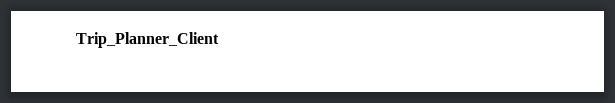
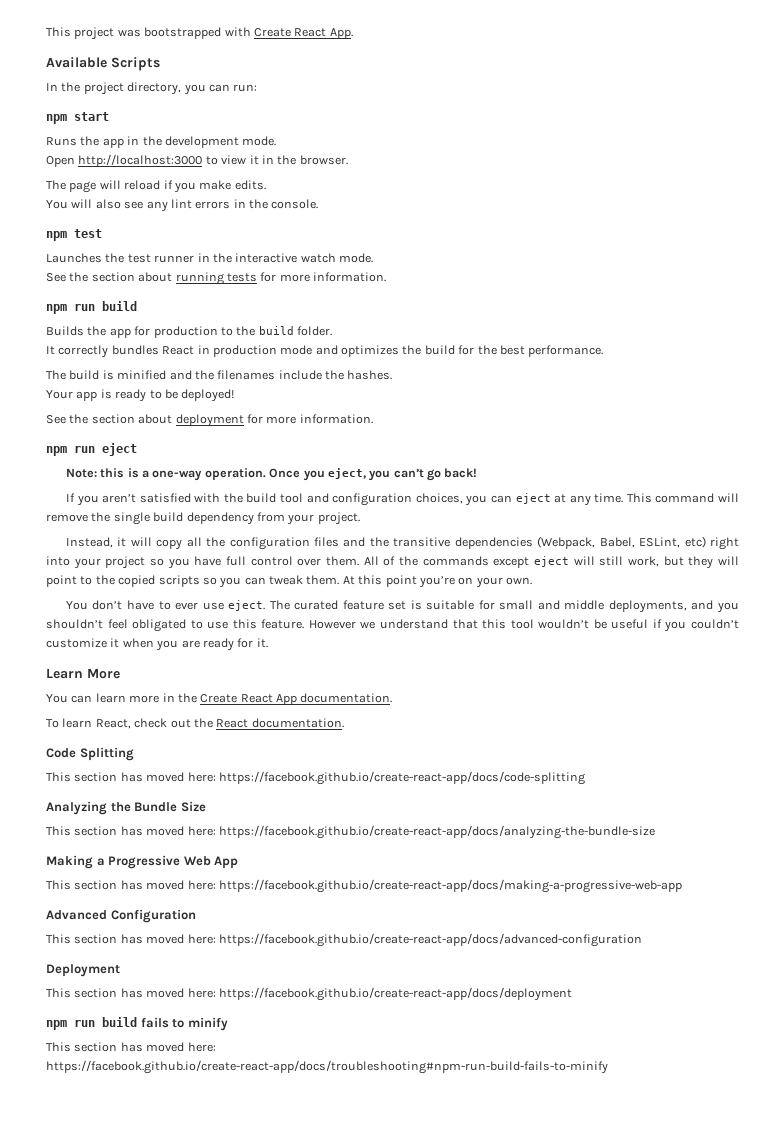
[76,32,219,48] Trip_Planner_Client -> [46,27,353,40] [46,57,160,71] [46,82,258,95] [46,112,109,124] [46,136,277,148] [46,154,348,167] [46,180,266,193] [46,199,319,212] [46,229,102,241] [46,253,373,263] [46,272,386,285] [46,301,137,314] [46,326,332,338] [46,345,604,358] [46,370,393,380] [46,389,235,402] [46,414,373,427] [46,443,137,456] [65,468,478,481] [65,493,740,506] [46,512,360,525] [65,536,739,550] [46,556,739,569] [46,575,532,588] [65,600,740,613] [46,619,739,632] [46,638,268,651] [46,668,120,679] [46,693,393,705] [46,718,344,729] [46,747,134,761] [46,771,585,785] [46,801,206,815] [46,825,655,839] [46,855,239,869] [46,879,682,893] [46,909,196,923] [46,933,642,947] [46,964,120,977] [46,987,572,1001] [46,1017,228,1031] [46,1042,216,1052] [46,1060,608,1074] This project was bootstrapped with Create React App. // Available Scripts // In the project directory, you can run: // npm start // Runs the app in the development mode. // Open http://localhost:3000 to view it in the browser. // The page will reload if you make edits. // You will also see any lint errors in the console. // npm test // Launches the test runner in the interactive watch mode. // See the section about running tests for more information. // npm run build // Builds the app for production to the build folder. // It correctly bundles React in production mode and optimizes the build for the best performance. // The build is minified and the filenames include the hashes. // Your app is ready to be deployed! // See the section about deployment for more information. // npm run eject // Note: this is a one-way operation. Once you eject, you can’t go back! // If you aren’t satisfied with the build tool and configuration choices, you can eject at any time. This command will remove the single build dependency from your project. // Instead, it will copy all the configuration files and the transitive dependencies (Webpack, Babel, ESLint, etc) right into your project so you have full control over them. All of the commands except eject will still work, but they will point to the copied scripts so you can tweak them. At this point you’re on your own. // You don’t have to ever use eject. The curated feature set is suitable for small and middle deployments, and you shouldn’t feel obligated to use this feature. However we understand that this tool wouldn’t be useful if you couldn’t customize it when you are ready for it. // Learn More // You can learn more in the Create React App documentation. // To learn React, check out the React documentation. // Code Splitting // This section has moved here: https://facebook.github.io/create-react-app/docs/code-splitting // Analyzing the Bundle Size // This section has moved here: https://facebook.github.io/create-react-app/docs/analyzing-the-bundle-size // Making a Progressive Web App // This section has moved here: https://facebook.github.io/create-react-app/docs/making-a-progressive-web-app // Advanced Configuration // This section has moved here: https://facebook.github.io/create-react-app/docs/advanced-configuration // Deployment // This section has moved here: https://facebook.github.io/create-react-app/docs/deployment // npm run build fails to minify // This section has moved here: https://facebook.github.io/create-react-app/docs/troubleshooting#npm-run-build-fails-to-minify

